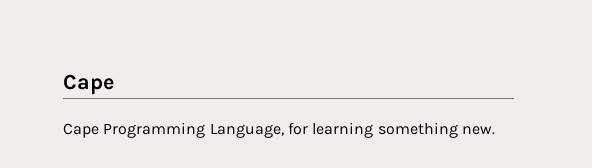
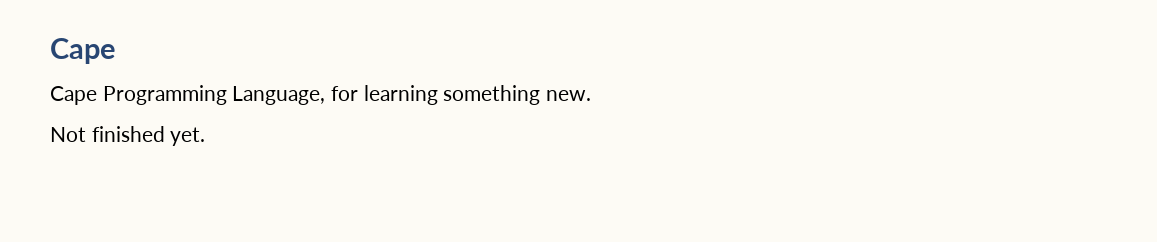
(495, 130) none -> [50,126,206,146] // Not finished yet.

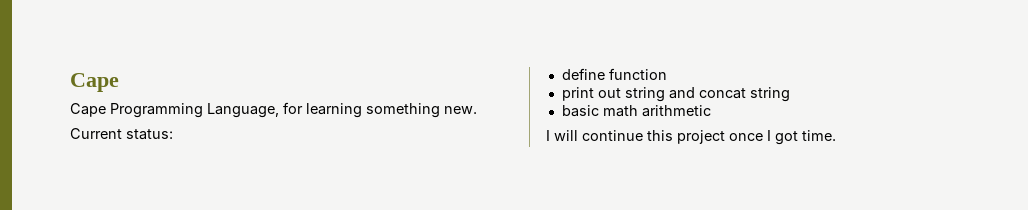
[50,126,206,146] Not finished yet. -> [70,128,173,140] [561,68,667,80] [561,87,790,102] [561,105,711,117] [546,130,836,145] Current status: // define function // print out string and concat string // basic math arithmetic // I will continue this project once I got time.

